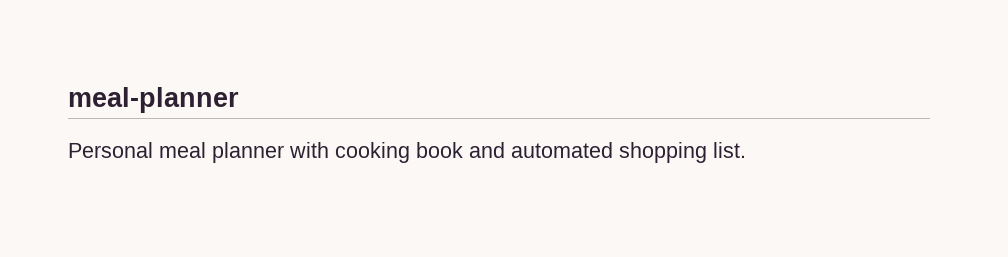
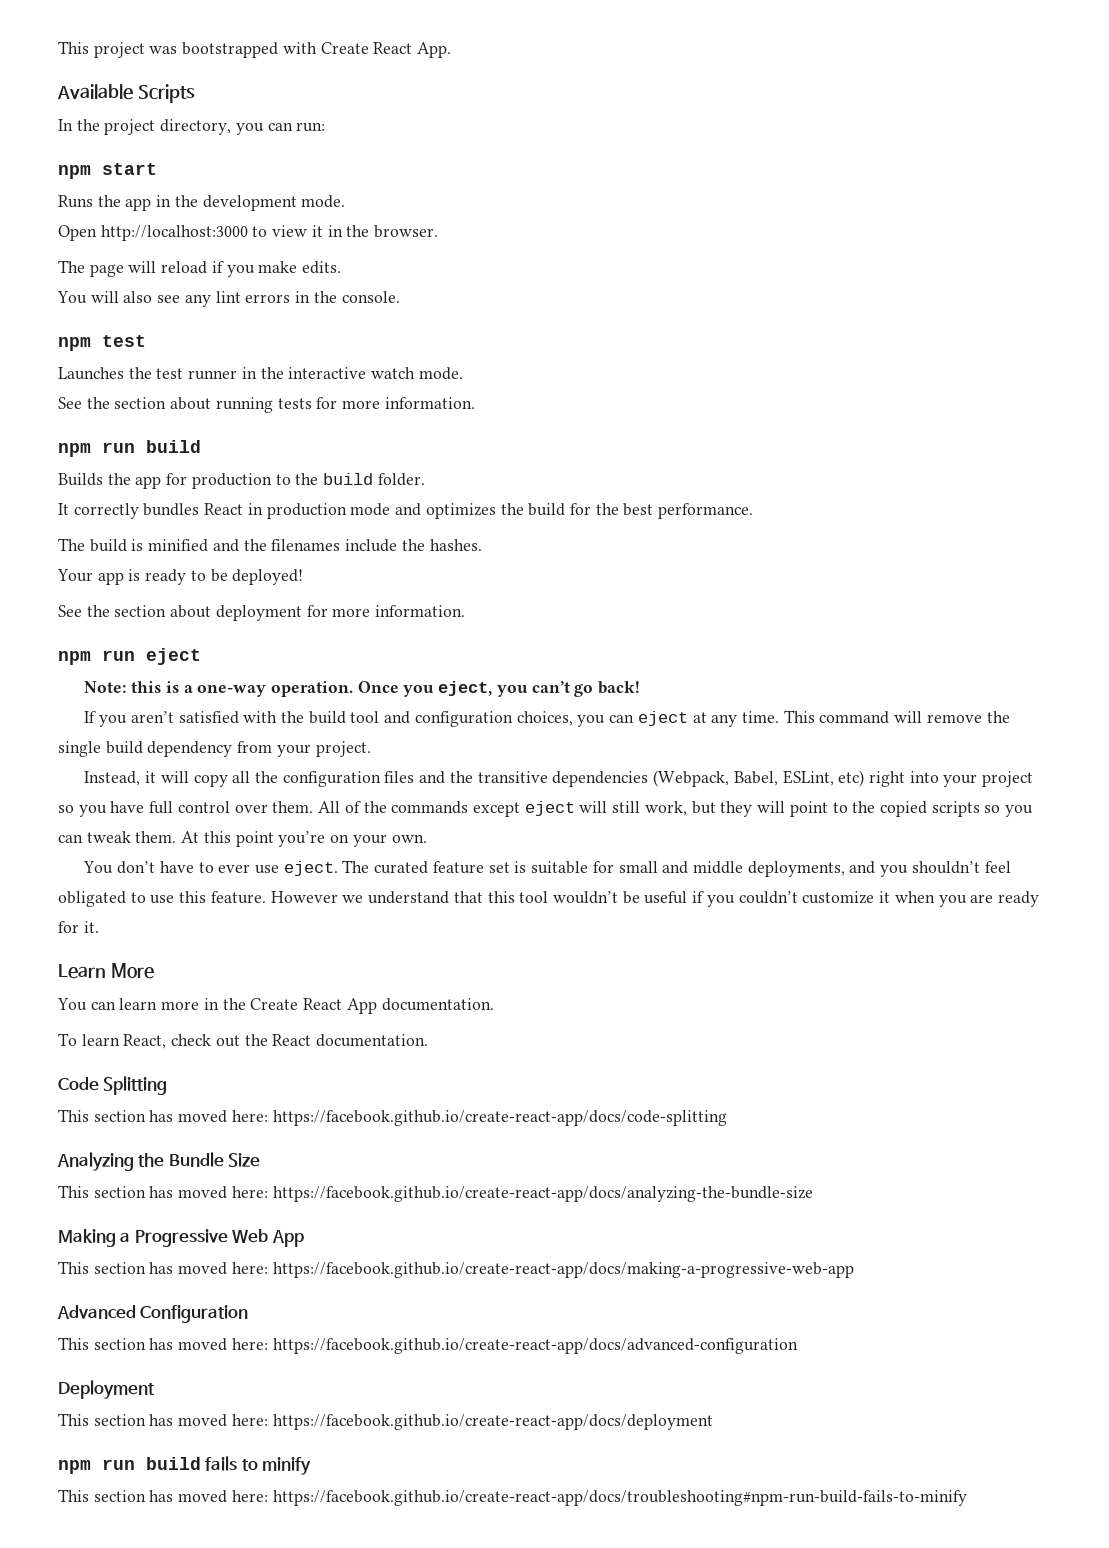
[68,87,239,113] [68,142,746,163] meal-planner // Personal meal planner with cooking book and automated shopping list. -> [58,41,452,58] [57,84,195,103] [58,119,326,135] [58,163,157,179] [58,195,346,211] [58,225,439,241] [58,260,342,277] [57,291,400,307] [58,335,146,351] [58,367,463,380] [58,397,475,413] [58,440,201,457] [58,473,425,489] [58,503,754,519] [58,538,482,552] [57,569,304,585] [58,605,466,621] [58,648,201,665] [84,681,641,697] [84,710,1010,727] [58,741,371,757] [84,770,1034,787] [58,801,1034,817] [58,831,427,847] [83,860,1011,877] [58,891,1039,907] [58,921,99,933] [58,963,154,979] [57,998,494,1014] [58,1033,429,1049] [58,1076,168,1095] [58,1109,727,1126] [57,1152,261,1171] [58,1185,813,1202] [58,1229,304,1247] [58,1261,854,1278] [57,1305,249,1323] [58,1337,798,1354] [58,1380,155,1399] [58,1413,713,1430] [58,1456,312,1475] [58,1489,967,1506] This project was bootstrapped with Create React App. // Available Scripts // In the project directory, you can run: // npm start // Runs the app in the development mode. // Open http://localhost:3000 to view it in the browser. // The page will reload if you make edits. // You will also see any lint errors in the console. // npm test // Launches the test runner in the interactive watch mode. // See the section about running tests for more information. // npm run build // Builds the app for production to the build folder. // It correctly bundles React in production mode and optimizes the build for the best performance. // The build is minified and the filenames include the hashes. // Your app is ready to be deployed! // See the section about deployment for more information. // npm run eject // Note: this is a one-way operation. Once you eject, you can’t go back! // If you aren’t satisfied with the build tool and configuration choices, you can eject at any time. This command will remove the single build dependency from your project. // Instead, it will copy all the configuration files and the transitive dependencies (Webpack, Babel, ESLint, etc) right into your project so you have full control over them. All of the commands except eject will still work, but they will point to the copied scripts so you can tweak them. At this point you’re on your own. // You don’t have to ever use eject. The curated feature set is suitable for small and middle deployments, and you shouldn’t feel obligated to use this feature. However we understand that this tool wouldn’t be useful if you couldn’t customize it when you are ready for it. // Learn More // You can learn more in the Create React App documentation. // To learn React, check out the React documentation. // Code Splitting // This section has moved here: https://facebook.github.io/create-react-app/docs/code-splitting // Analyzing the Bundle Size // This section has moved here: https://facebook.github.io/create-react-app/docs/analyzing-the-bundle-size // Making a Progressive Web App // This section has moved here: https://facebook.github.io/create-react-app/docs/making-a-progressive-web-app // Advanced Configuration // This section has moved here: https://facebook.github.io/create-react-app/docs/advanced-configuration // Deployment // This section has moved here: https://facebook.github.io/create-react-app/docs/deployment // npm run build fails to minify // This section has moved here: https://facebook.github.io/create-react-app/docs/troubleshooting#npm-run-build-fails-to-minify

